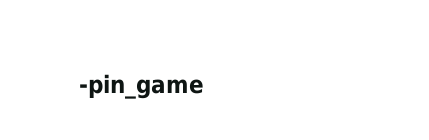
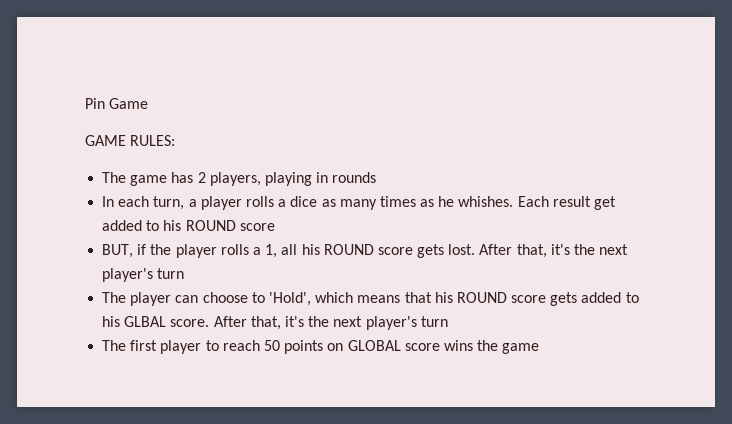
[79,74,204,99] -pin_game -> [85,98,149,109] [85,135,176,146] [102,172,377,186] [102,196,617,210] [102,220,275,231] [102,244,629,258] [102,268,185,282] [102,292,639,306] [102,316,448,330] [102,340,540,354] Pin Game // GAME RULES: // The game has 2 players, playing in rounds // In each turn, a player rolls a dice as many times as he whishes. Each result get added to his ROUND score // BUT, if the player rolls a 1, all his ROUND score gets lost. After that, it's the next player's turn // The player can choose to 'Hold', which means that his ROUND score gets added to his GLBAL score. After that, it's the next player's turn // The first player to reach 50 points on GLOBAL score wins the game

